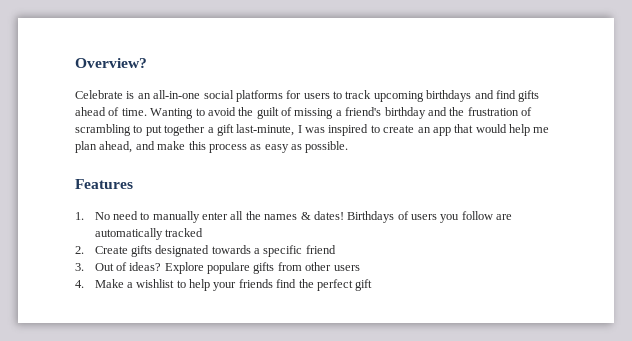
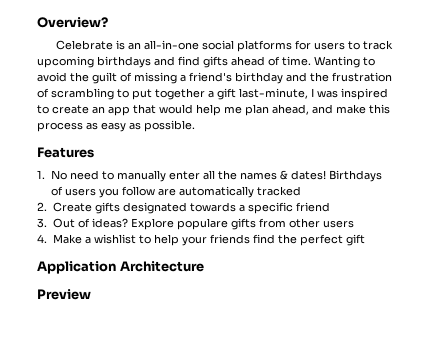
(373, 285) none -> [37,261,204,274] [37,289,91,300] // Application Architecture // Preview

